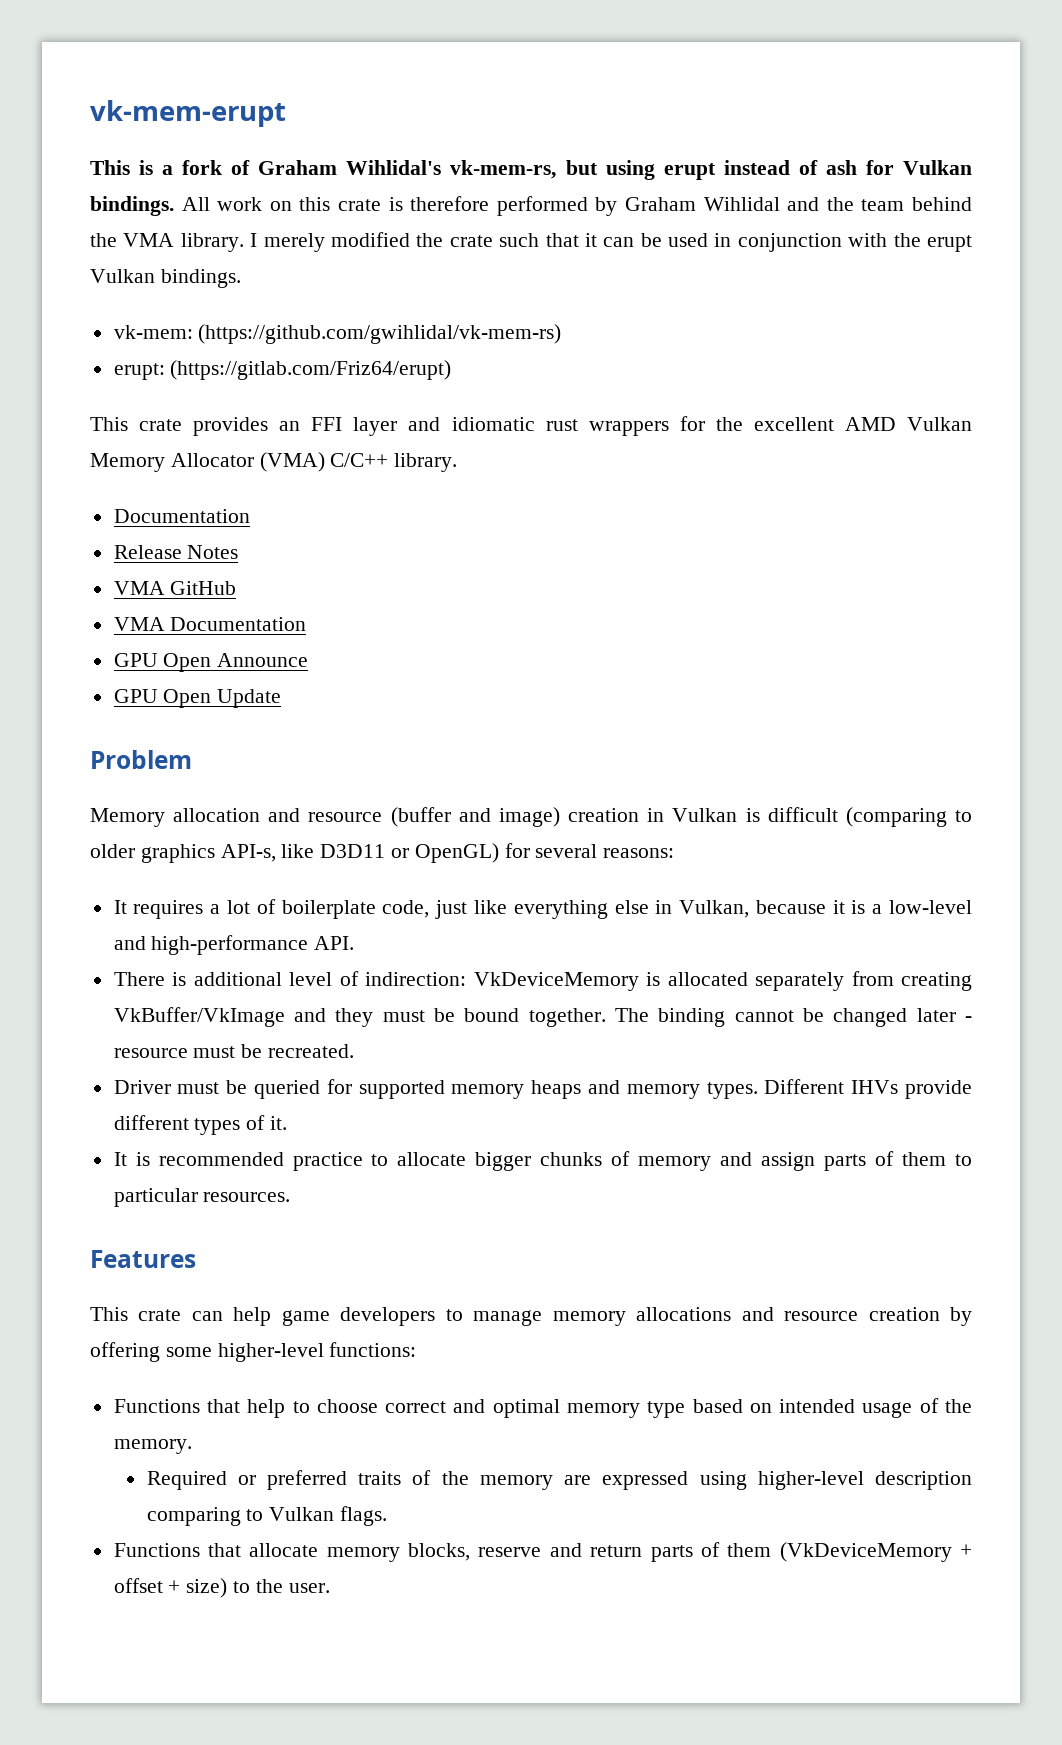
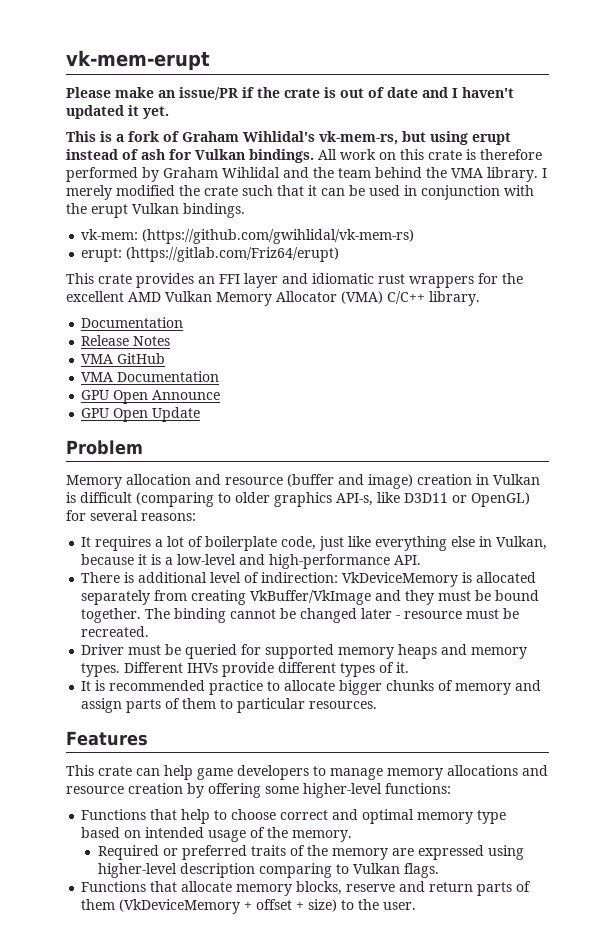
(286, 113) none -> [66,87,514,100] [66,105,169,119] // Please make an issue/PR if the crate is out of date and I haven't updated it yet.

